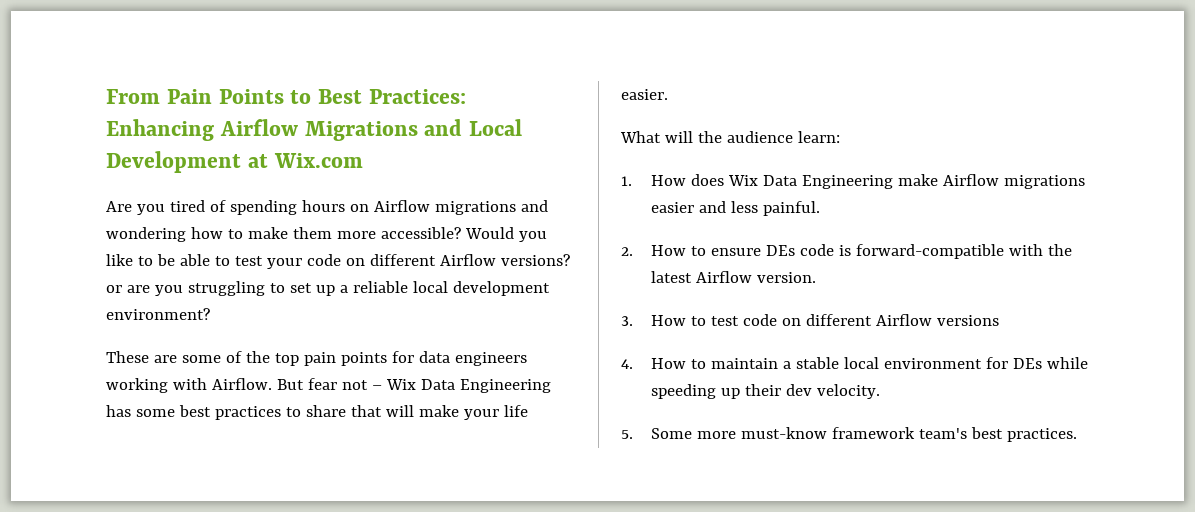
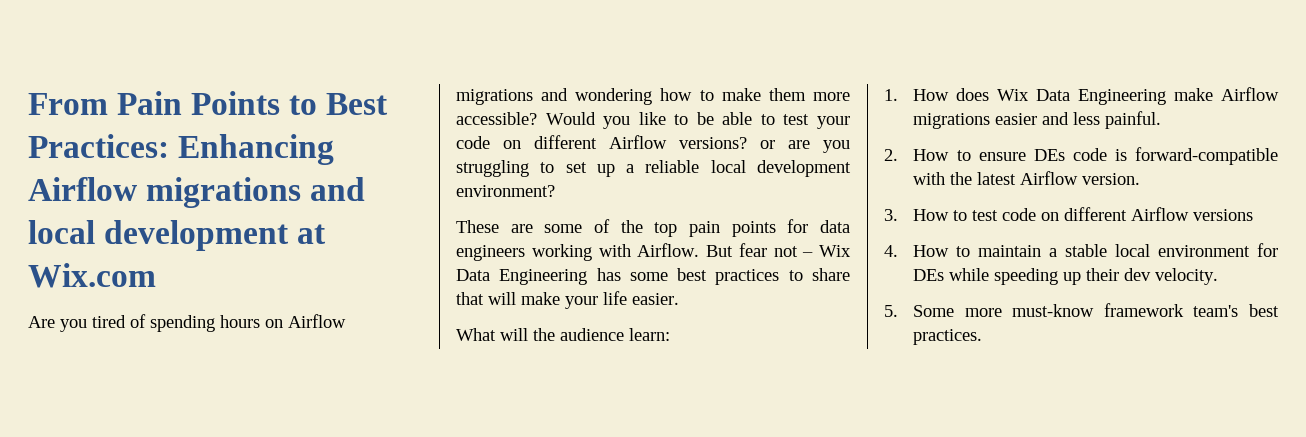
[304,119,522,141] [106,151,241,173] Migrations and Local Development -> [146,177,366,208] [28,220,290,251] migrations and local development

